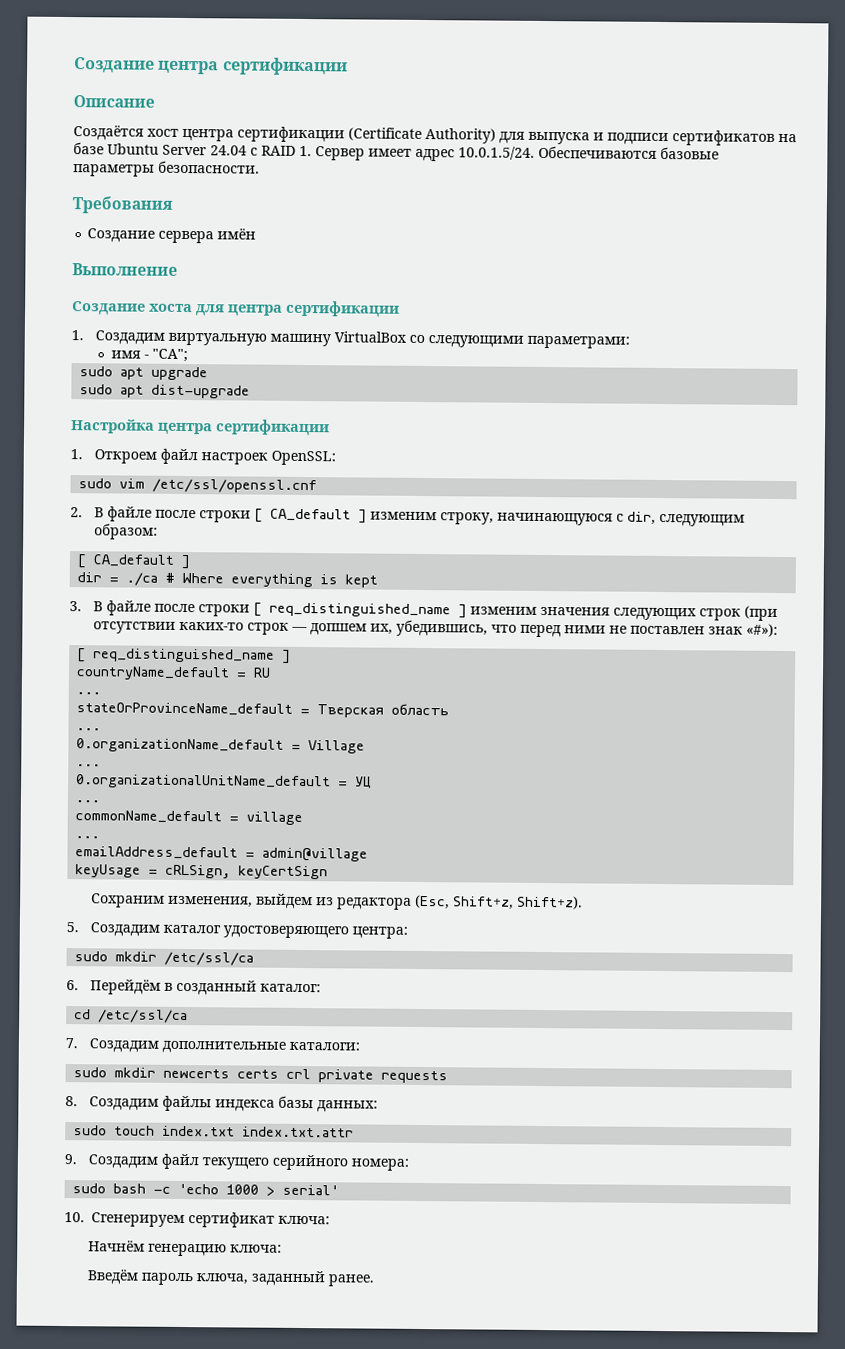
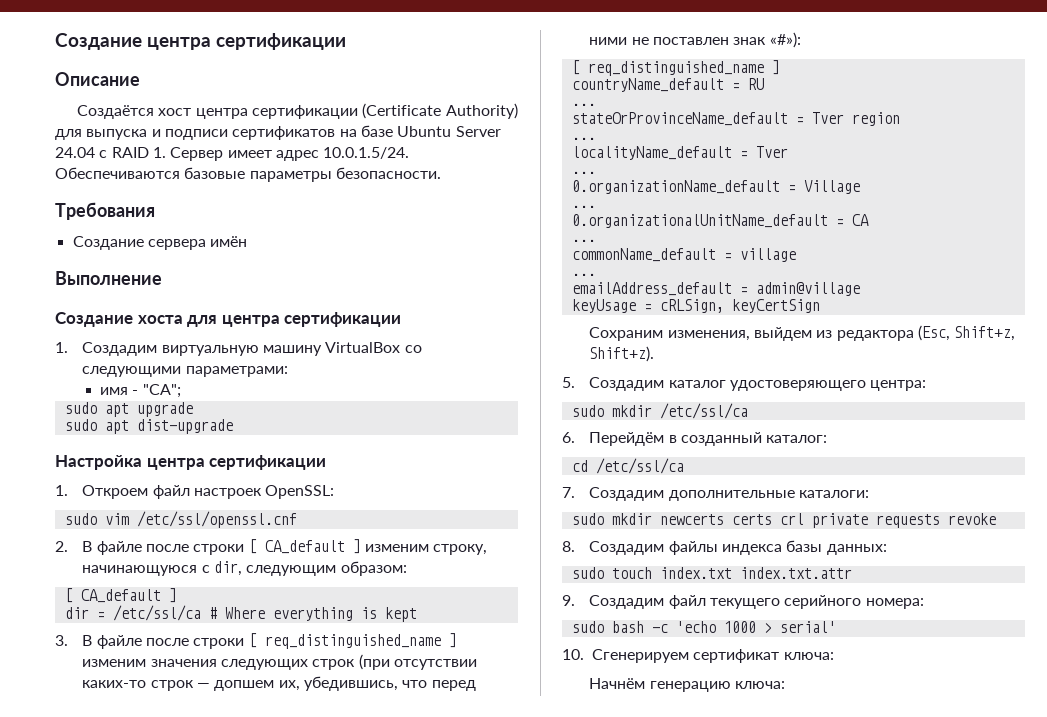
[126,572,159,586] ./ca -> [112,605,201,621] /etc/ssl/ca
[317,703,450,718] Тверская область -> [811,112,900,126] [571,137,596,140] [571,146,788,160] Tver region // ... // localityName_default = Tver
[355,776,373,789] УЦ -> [851,214,869,226] CA
(449, 1077) none -> [947,513,996,525] revoke
[87,1269,375,1287] // Введём пароль ключа, заданный ранее. -> (786, 685) none

